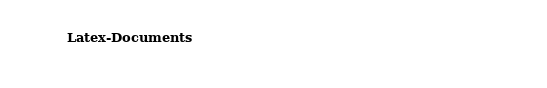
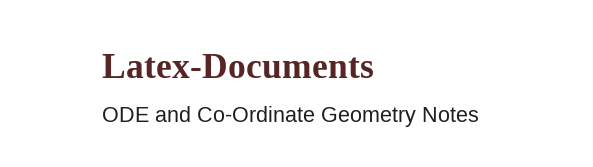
(192, 37) none -> [102,106,479,127] // ODE and Co-Ordinate Geometry Notes

